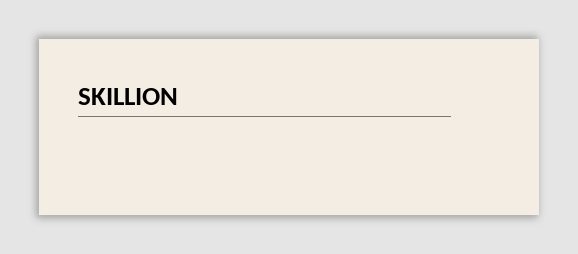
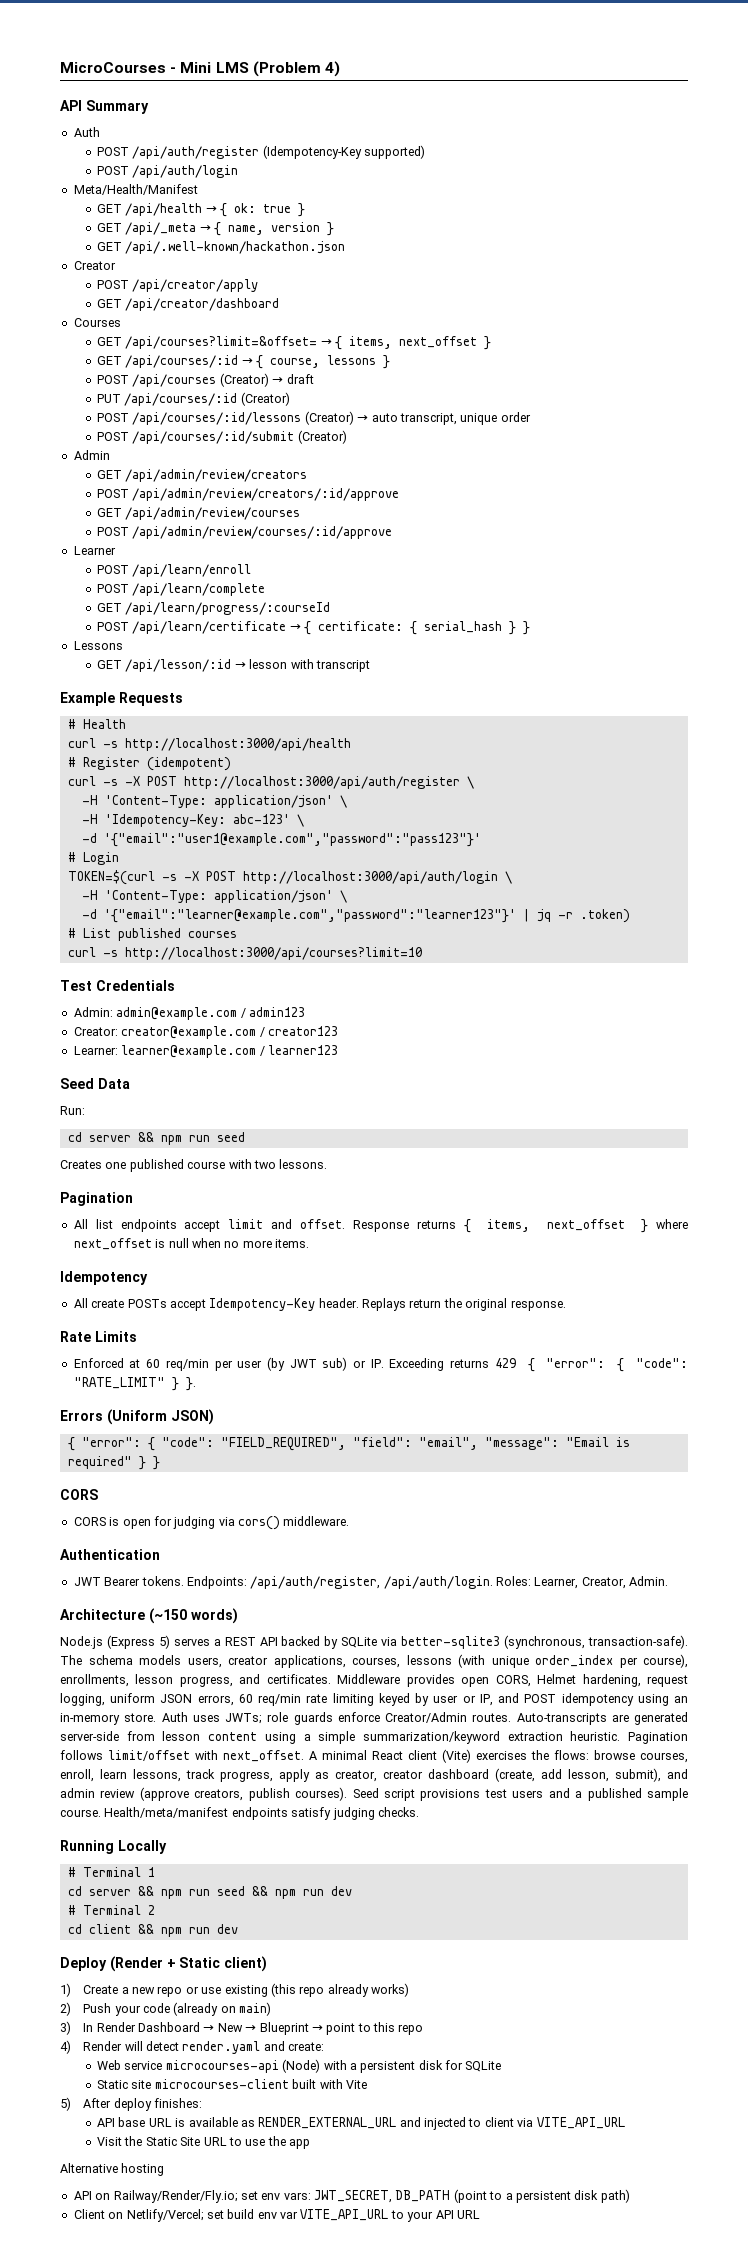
[78,88,178,105] SKILLION -> [60,61,340,77] [60,100,149,114] [73,127,100,137] [97,145,426,159] [97,165,239,178] [73,184,198,195] [97,203,306,217] [97,222,335,236] [97,241,346,254] [73,261,116,270] [97,279,259,292] [97,298,280,311] [73,318,121,327] [97,336,492,350] [97,355,391,369] [97,373,314,387] [97,392,290,406] [97,411,531,425] [97,430,347,444] [73,450,110,460] [97,469,308,482] [97,488,400,501] [97,507,301,520] [97,526,393,539] [73,546,116,555] [97,564,252,577] [97,583,266,596] [97,602,331,615] [97,621,531,635] [73,641,123,650] [97,659,370,672] [60,692,183,706] [67,719,126,729] [67,738,351,751] [67,757,231,771] [67,776,474,789] [81,795,347,808] [81,814,304,827] [81,833,481,847] [67,852,119,865] [67,870,512,885] [81,890,347,903] [81,909,630,923] [67,928,237,941] [67,947,422,960] [60,980,175,991] [73,1007,305,1020] [73,1026,338,1039] [73,1045,338,1058] [60,1078,130,1089] [60,1106,85,1115] [67,1132,245,1145] [60,1159,328,1172] [60,1192,133,1206] [73,1219,689,1233] [73,1238,309,1250] [60,1271,148,1285] [73,1298,566,1311] [60,1331,137,1342] [73,1357,688,1372] [73,1377,196,1391] [60,1409,214,1425] [67,1437,630,1451] [67,1456,160,1470] [60,1489,98,1500] [73,1516,350,1530] [60,1549,160,1560] [73,1576,669,1589] [60,1608,238,1624] [60,1635,688,1649] [60,1654,688,1668] [60,1674,688,1687] [60,1693,689,1706] [60,1712,688,1725] [60,1731,688,1744] [60,1749,688,1763] [60,1768,688,1782] [60,1787,689,1801] [60,1807,419,1820] [60,1840,167,1854] [67,1867,155,1877] [67,1886,352,1899] [67,1905,155,1915] [67,1924,238,1937] [60,1956,268,1972] [60,1983,410,1997] [60,2002,272,2016] [60,2021,424,2035] [60,2040,325,2054] [97,2059,502,2073] [97,2079,367,2089] [60,2097,203,2111] [97,2117,625,2130] [97,2136,311,2149] [60,2163,165,2176] [73,2189,630,2203] [73,2209,480,2222] MicroCourses - Mini LMS (Problem 4) // API Summary // Auth // POST /api/auth/register (Idempotency-Key supported) // POST /api/auth/login // Meta/Health/Manifest // GET /api/health → { ok: true } // GET /api/_meta → { name, version } // GET /api/.well-known/hackathon.json // Creator // POST /api/creator/apply // GET /api/creator/dashboard // Courses // GET /api/courses?limit=&offset= → { items, next_offset } // GET /api/courses/:id → { course, lessons } // POST /api/courses (Creator) → draft // PUT /api/courses/:id (Creator) // POST /api/courses/:id/lessons (Creator) → auto transcript, unique order // POST /api/courses/:id/submit (Creator) // Admin // GET /api/admin/review/creators // POST /api/admin/review/creators/:id/approve // GET /api/admin/review/courses // POST /api/admin/review/courses/:id/approve // Learner // POST /api/learn/enroll // POST /api/learn/complete // GET /api/learn/progress/:courseId // POST /api/learn/certificate → { certificate: { serial_hash } } // Lessons // GET /api/lesson/:id → lesson with transcript // Example Requests // # Health // curl -s http://localhost:3000/api/health // # Register (idempotent) // curl -s -X POST http://localhost:3000/api/auth/register \ // -H 'Content-Type: application/json' \ // -H 'Idempotency-Key: abc-123' \ // -d '{"email":"user1@example.com","password":"pass123"}' // # Login // TOKEN=$(curl -s -X POST http://localhost:3000/api/auth/login \ // -H 'Content-Type: application/json' \ // -d '{"email":"learner@example.com","password":"learner123"}' | jq -r .token) // # List published courses // curl -s http://localhost:3000/api/courses?limit=10 // Test Credentials // Admin: admin@example.com / admin123 // Creator: creator@example.com / creator123 // Learner: learner@example.com / learner123 // Seed Data // Run: // cd server && npm run seed // Creates one published course with two lessons. // Pagination // All list endpoints accept limit and offset. Response returns { items, next_offset } where next_offset is null when no more items. // Idempotency // All create POSTs accept Idempotency-Key header. Replays return the original response. // Rate Limits // Enforced at 60 req/min per user (by JWT sub) or IP. Exceeding returns 429 { "error": { "code": "RATE_LIMIT" } }. // Errors (Uniform JSON) // { "error": { "code": "FIELD_REQUIRED", "field": "email", "message": "Email is required" } } // CORS // CORS is open for judging via cors() middleware. // Authentication // JWT Bearer tokens. Endpoints: /api/auth/register, /api/auth/login. Roles: Learner, Creator, Admin. // Architecture (~150 words) // Node.js (Express 5) serves a REST API backed by SQLite via better-sqlite3 (synchronous, transaction-safe). The schema models users, creator applications, courses, lessons (with unique order_index per course), enrollments, lesson progress, and certificates. Middleware provides open CORS, Helmet hardening, request logging, uniform JSON errors, 60 req/min rate limiting keyed by user or IP, and POST idempotency using an in-memory store. Auth uses JWTs; role guards enforce Creator/Admin routes. Auto-transcripts are generated server-side from lesson content using a simple summarization/keyword extraction heuristic. Pagination follows limit/offset with next_offset. A minimal React client (Vite) exercises the flows: browse courses, enroll, learn lessons, track progress, apply as creator, creator dashboard (create, add lesson, submit), and admin review (approve creators, publish courses). Seed script provisions test users and a published sample course. Health/meta/manifest endpoints satisfy judging checks. // Running Locally // # Terminal 1 // cd server && npm run seed && npm run dev // # Terminal 2 // cd client && npm run dev // Deploy (Render + Static client) // 1) Create a new repo or use existing (this repo already works) // 2) Push your code (already on main) // 3) In Render Dashboard → New → Blueprint → point to this repo // 4) Render will detect render.yaml and create: // Web service microcourses-api (Node) with a persistent disk for SQLite // Static site microcourses-client built with Vite // 5) After deploy finishes: // API base URL is available as RENDER_EXTERNAL_URL and injected to client via VITE_API_URL // Visit the Static Site URL to use the app // Alternative hosting // API on Railway/Render/Fly.io; set env vars: JWT_SECRET, DB_PATH (point to a persistent disk path) // Client on Netlify/Vercel; set build env var VITE_API_URL to your API URL

